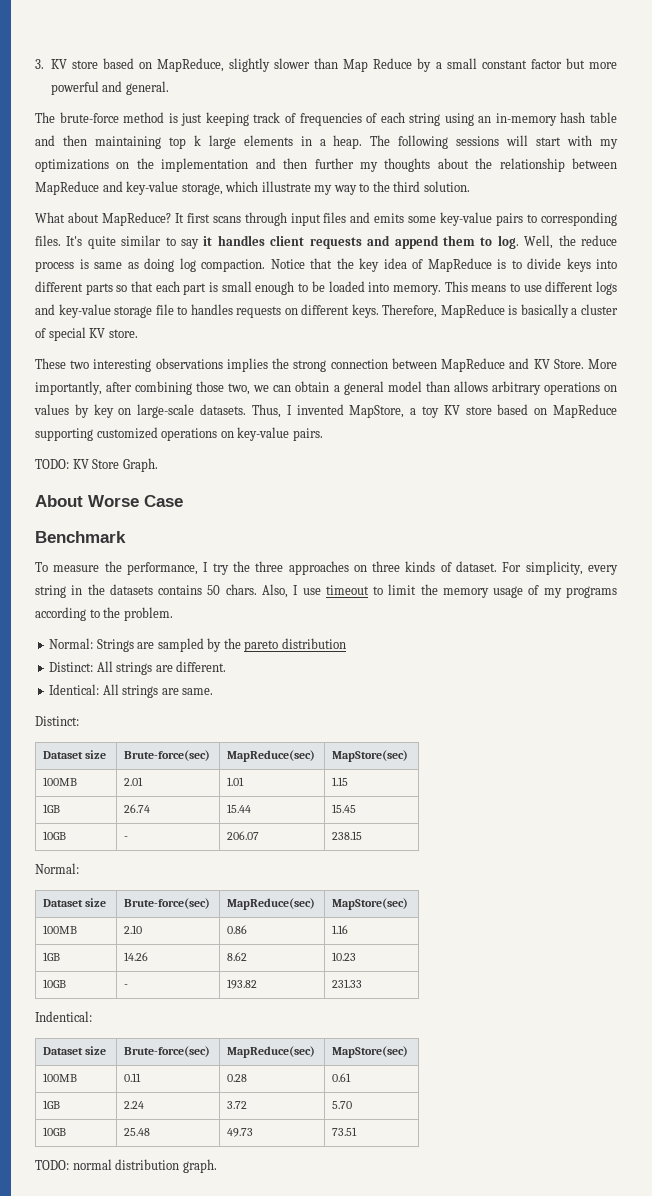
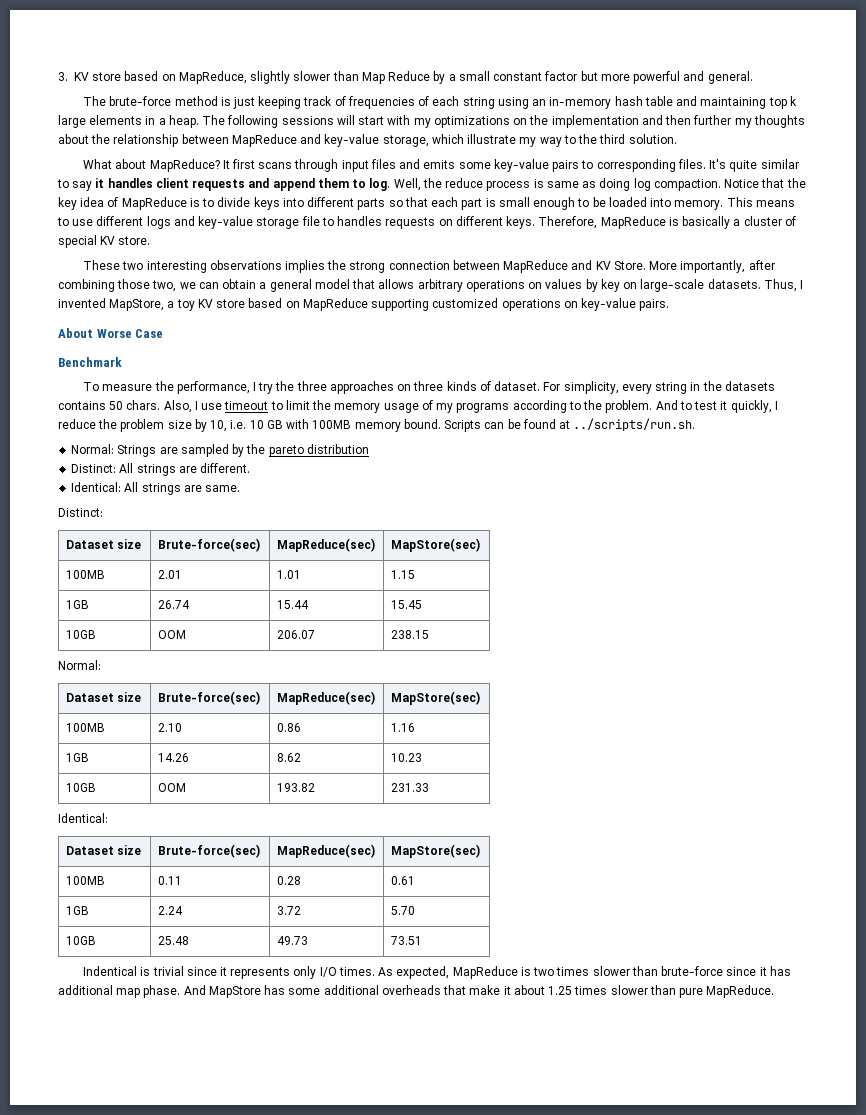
[62,135,87,146] then -> (698, 101) none
[425,381,450,392] than -> [352,279,376,289] that
[35,458,158,472] // TODO: KV Store Graph. -> (670, 305) none
(173, 614) none -> [655,400,778,413] [58,418,696,432] And to test it quickly, I reduce the problem size by 10, i.e. 10 GB with 100MB memory bound. Scripts can be found at ../scripts/run.sh.
[124,836,129,840] - -> [157,630,186,639] OOM
[124,984,129,988] - -> [157,783,186,792] OOM
[35,1011,92,1022] Indentical: -> [58,813,108,823] Identical:
[35,1159,217,1173] TODO: normal distribution graph. -> [83,966,791,979] [58,985,775,998] Indentical is trivial since it represents only I/O times. As expected, MapReduce is two times slower than brute-force since it has additional map phase. And MapStore has some additional overheads that make it about 1.25 times slower than pure MapReduce.

